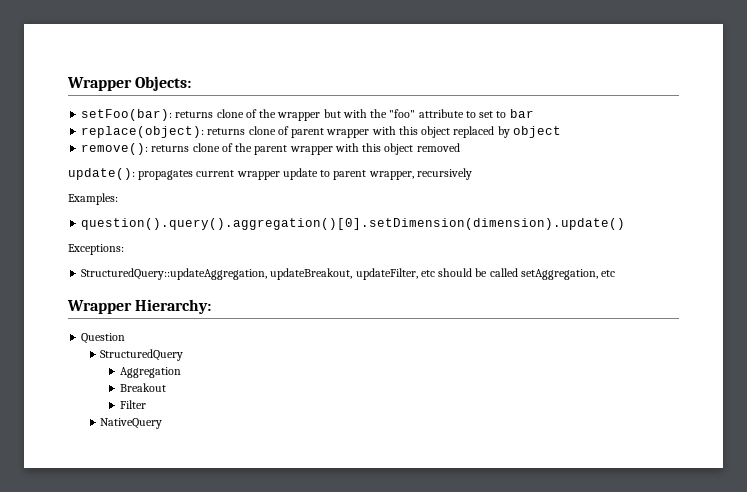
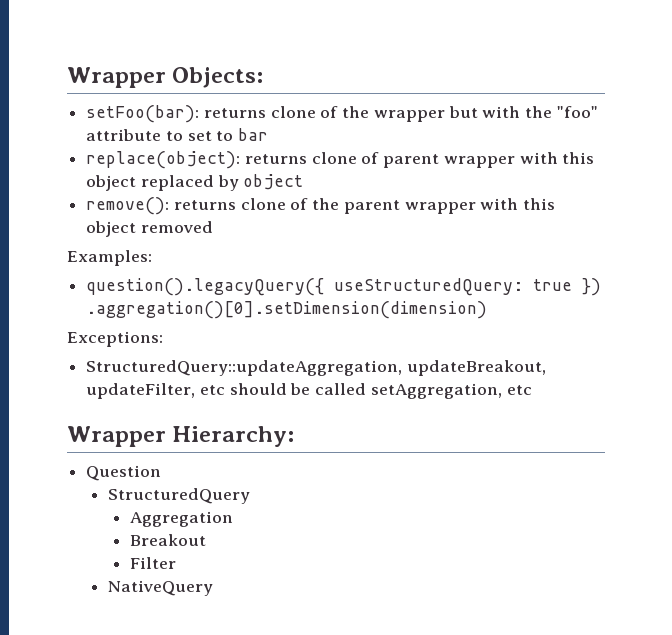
[68,168,472,180] [68,193,118,205] [81,218,626,230] update(): propagates current wrapper update to parent wrapper, recursively // Examples: // question().query().aggregation()[0].setDimension(dimension).update() -> [67,250,152,266] [86,278,602,296] [86,301,488,319] Examples: // question().legacyQuery({ useStructuredQuery: true }) .aggregation()[0].setDimension(dimension)

